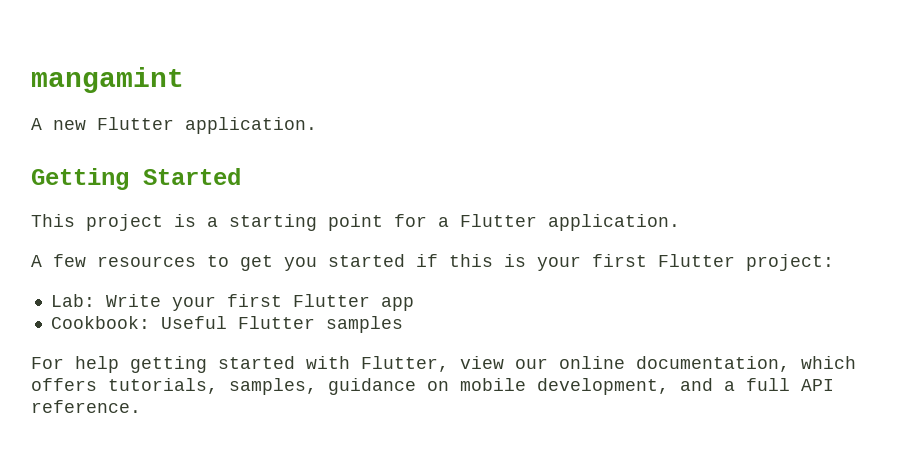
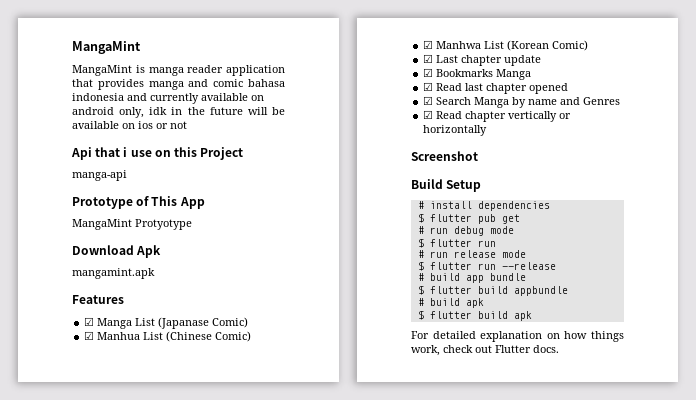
[31,67,184,93] [31,117,317,134] [31,168,241,190] [31,214,680,231] [31,254,834,271] [50,294,414,311] [50,316,403,333] [31,356,856,373] [31,378,834,395] [31,400,141,413] mangamint // A new Flutter application. // Getting Started // This project is a starting point for a Flutter application. // A few resources to get you started if this is your first Flutter project: // Lab: Write your first Flutter app // Cookbook: Useful Flutter samples // For help getting started with Flutter, view our online documentation, which offers tutorials, samples, guidance on mobile development, and a full API reference. -> [72,41,141,54] [72,65,285,76] [72,79,285,90] [72,93,264,104] [72,107,285,118] [72,121,187,129] [71,147,244,160] [72,170,127,181] [72,196,205,209] [72,219,192,230] [72,245,162,258] [72,268,155,279] [72,295,124,304] [84,317,249,329] [84,331,252,342] [423,40,589,51] [423,54,542,66] [423,68,532,80] [423,82,569,94] [423,96,621,108] [423,110,572,122] [423,125,488,136] [411,151,478,161] [411,179,482,192] [417,201,550,211] [417,213,520,224] [417,226,514,236] [417,238,496,248] [417,250,526,258] [417,261,556,271] [417,273,526,283] [417,285,568,296] [417,298,484,308] [417,310,532,321] [411,331,624,342] [411,345,559,356] MangaMint // MangaMint is manga reader application that provides manga and comic bahasa indonesia and currently available on android only, idk in the future will be available on ios or not // Api that i use on this Project // manga-api // Prototype of This App // MangaMint Protyotype // Download Apk // mangamint.apk // Features // ☑ Manga List (Japanase Comic) // ☑ Manhua List (Chinese Comic) // ☑ Manhwa List (Korean Comic) // ☑ Last chapter update // ☑ Bookmarks Manga // ☑ Read last chapter opened // ☑ Search Manga by name and Genres // ☑ Read chapter vertically or horizontally // Screenshot // Build Setup // # install dependencies // $ flutter pub get // # run debug mode // $ flutter run // # run release mode // $ flutter run --release // # build app bundle // $ flutter build appbundle // # build apk // $ flutter build apk // For detailed explanation on how things work, check out Flutter docs.

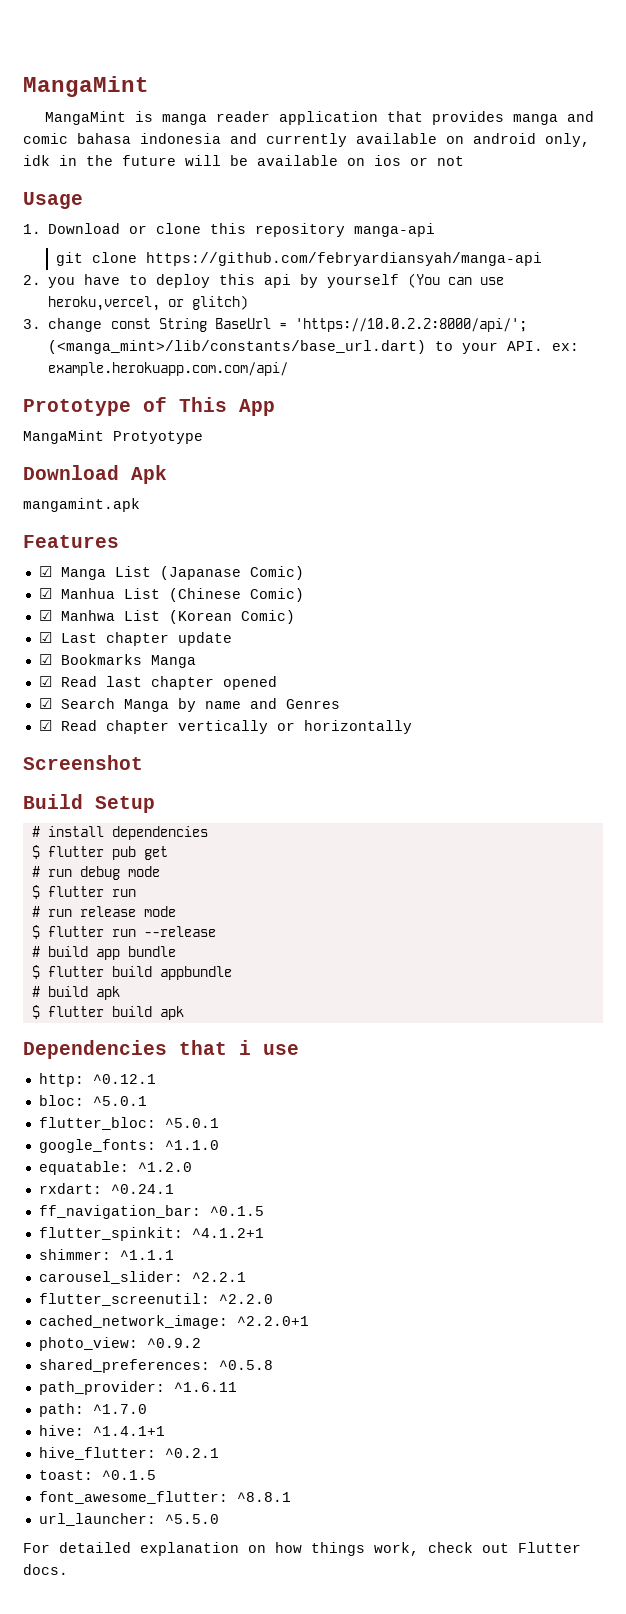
[71,147,244,160] [72,170,127,181] Api that i use on this Project // manga-api -> [23,192,83,209] [23,223,436,237] [56,252,543,266] [23,273,505,288] [48,295,249,311] [23,318,528,332] [48,340,580,354] [48,362,289,376] Usage // 1. Download or clone this repository manga-api // git clone https://github.com/febryardiansyah/manga-api // 2. you have to deploy this api by yourself (You can use heroku,vercel, or glitch) // 3. change const String BaseUrl = 'https://10.0.2.2:8000/api/'; (<manga_mint>/lib/constants/base_url.dart) to your API. ex: example.herokuapp.com.com/api/
(532, 316) none -> [23,1040,299,1059] [38,1073,156,1087] [38,1095,147,1106] [38,1117,219,1130] [38,1139,219,1153] [38,1161,192,1175] [38,1183,174,1194] [38,1205,264,1219] [38,1227,264,1241] [38,1249,174,1260] [38,1271,246,1284] [38,1293,273,1306] [38,1315,309,1329] [38,1337,201,1351] [38,1359,273,1373] [38,1381,237,1395] [38,1403,147,1417] [38,1425,165,1436] [38,1447,219,1460] [38,1470,156,1480] [38,1491,291,1504] [38,1513,219,1526] // Dependencies that i use // http: ^0.12.1 // bloc: ^5.0.1 // flutter_bloc: ^5.0.1 // google_fonts: ^1.1.0 // equatable: ^1.2.0 // rxdart: ^0.24.1 // ff_navigation_bar: ^0.1.5 // flutter_spinkit: ^4.1.2+1 // shimmer: ^1.1.1 // carousel_slider: ^2.2.1 // flutter_screenutil: ^2.2.0 // cached_network_image: ^2.2.0+1 // photo_view: ^0.9.2 // shared_preferences: ^0.5.8 // path_provider: ^1.6.11 // path: ^1.7.0 // hive: ^1.4.1+1 // hive_flutter: ^0.2.1 // toast: ^0.1.5 // font_awesome_flutter: ^8.8.1 // url_launcher: ^5.5.0

